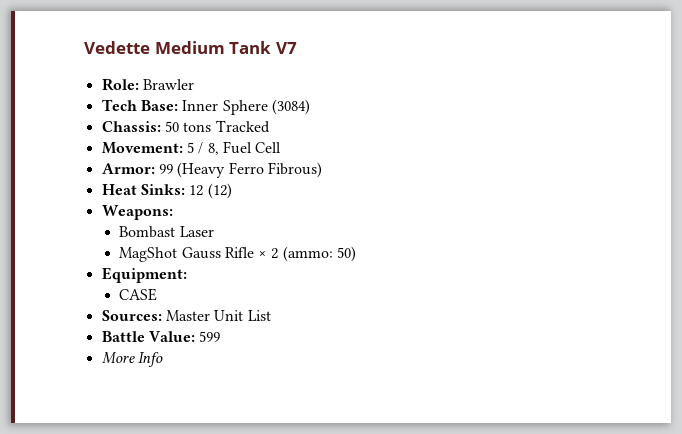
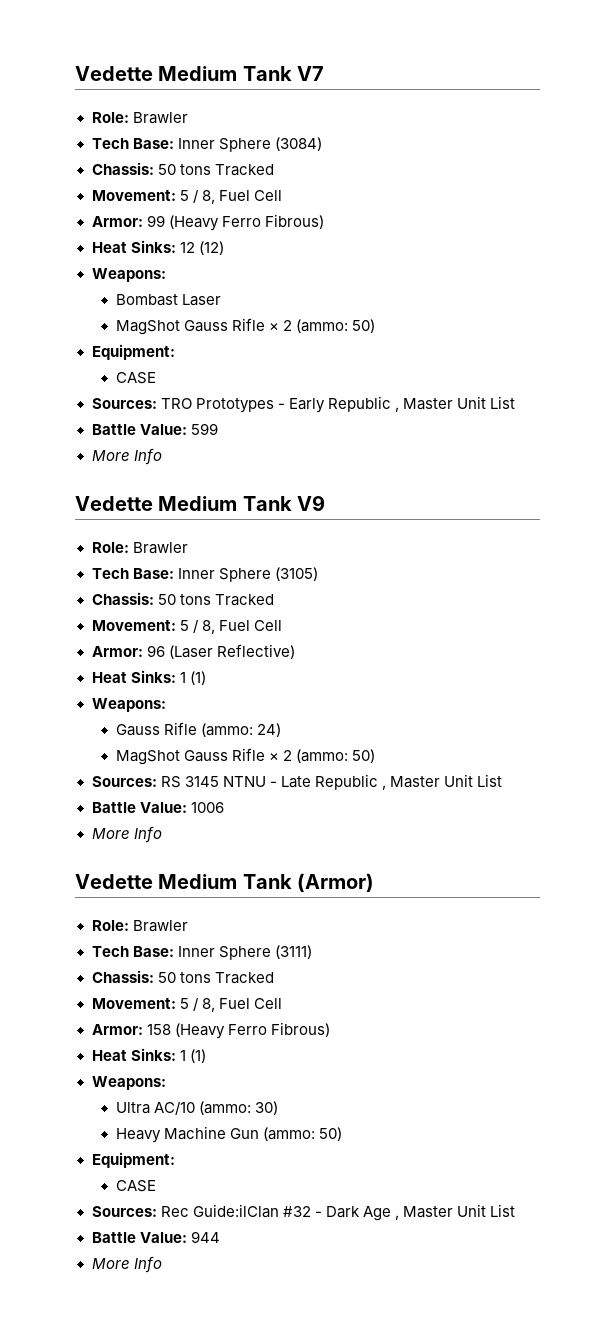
(162, 315) none -> [160,396,399,413] TRO Prototypes - Early Republic ,
(163, 359) none -> [75,495,326,511] [91,542,188,554] [91,567,318,582] [91,592,274,606] [91,619,282,634] [91,644,295,659] [91,670,206,685] [91,698,166,712] [115,722,281,737] [115,748,376,765] [91,774,503,790] [91,802,224,813] [91,826,162,843] [75,873,375,892] [91,920,188,932] [91,945,312,960] [91,970,274,984] [91,997,282,1012] [91,1022,330,1039] [91,1048,206,1063] [91,1076,166,1090] [115,1101,278,1115] [115,1126,342,1143] [91,1152,175,1168] [115,1180,156,1192] [91,1204,515,1221] [91,1231,220,1243] [91,1256,162,1273] // Vedette Medium Tank V9 // Role: Brawler // Tech Base: Inner Sphere (3105) // Chassis: 50 tons Tracked // Movement: 5 / 8, Fuel Cell // Armor: 96 (Laser Reflective) // Heat Sinks: 1 (1) // Weapons: // Gauss Rifle (ammo: 24) // MagShot Gauss Rifle × 2 (ammo: 50) // Sources: RS 3145 NTNU - Late Republic , Master Unit List // Battle Value: 1006 // More Info // Vedette Medium Tank (Armor) // Role: Brawler // Tech Base: Inner Sphere (3111) // Chassis: 50 tons Tracked // Movement: 5 / 8, Fuel Cell // Armor: 158 (Heavy Ferro Fibrous) // Heat Sinks: 1 (1) // Weapons: // Ultra AC/10 (ammo: 30) // Heavy Machine Gun (ammo: 50) // Equipment: // CASE // Sources: Rec Guide:ilClan #32 - Dark Age , Master Unit List // Battle Value: 944 // More Info

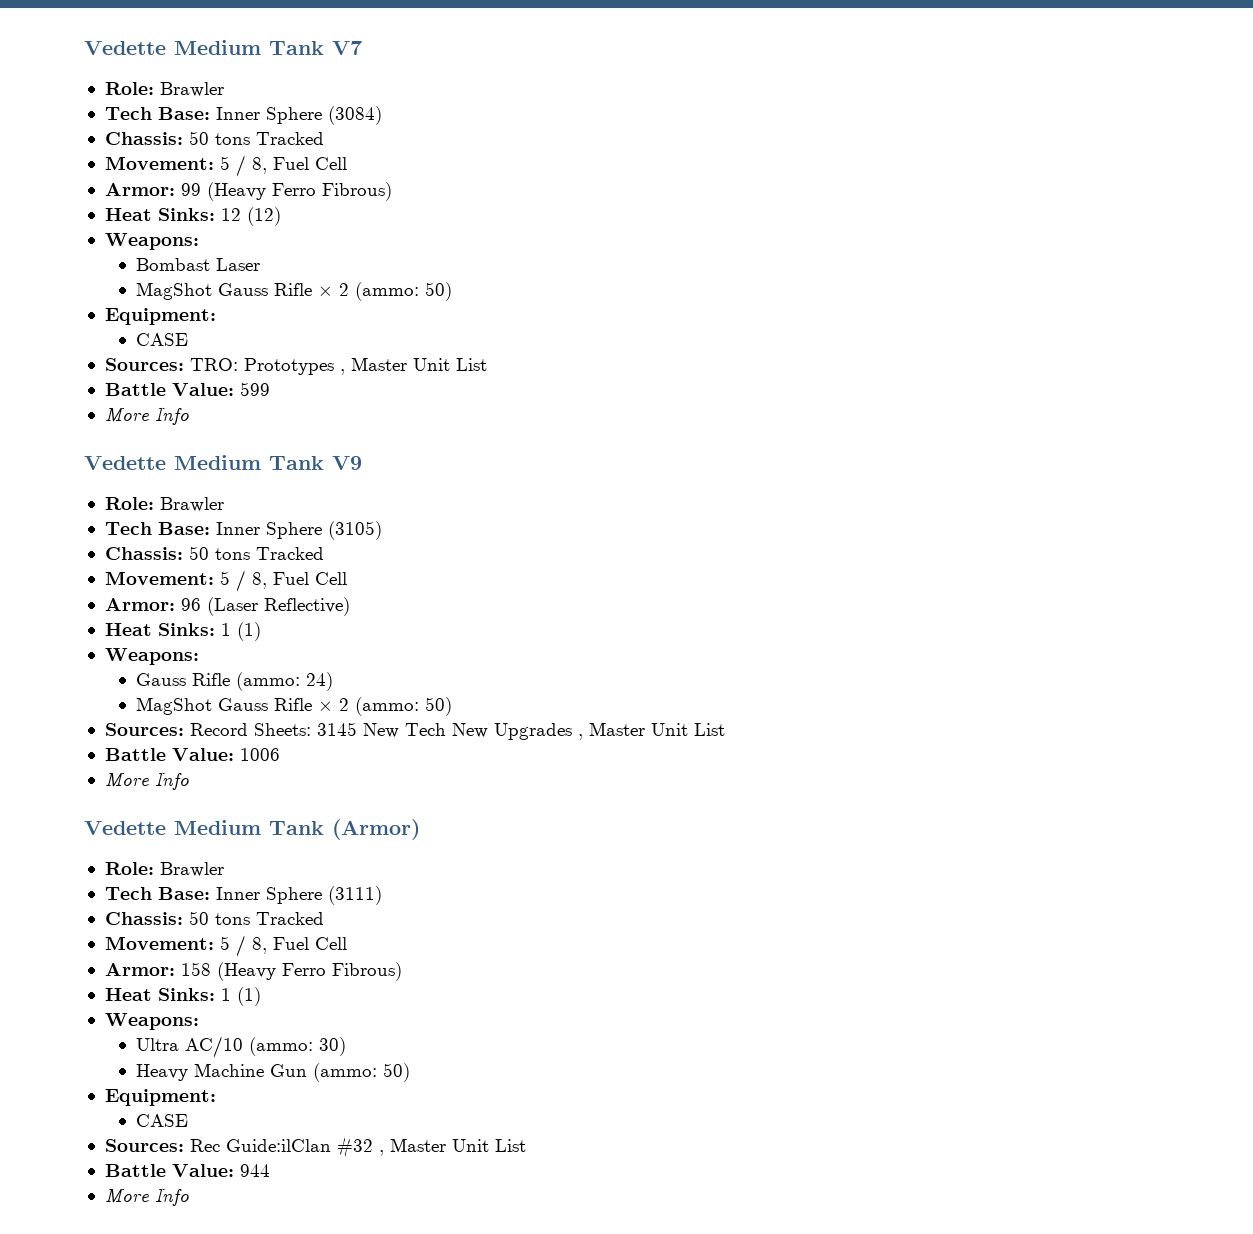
[160,396,391,413] TRO Prototypes - Early Republic -> [189,358,334,375] TRO: Prototypes
[160,774,378,790] RS 3145 NTNU - Late Republic -> [189,722,572,740] Record Sheets: 3145 New Tech New Upgrades
[314,1206,391,1221] - Dark Age -> (373, 1147) none

